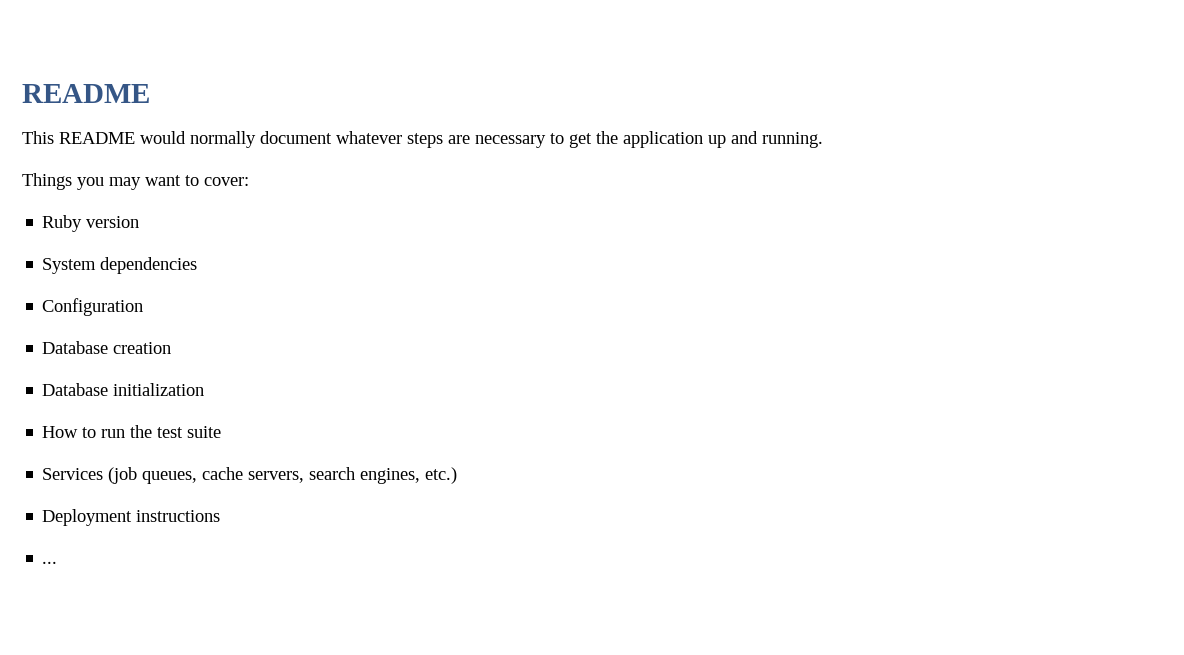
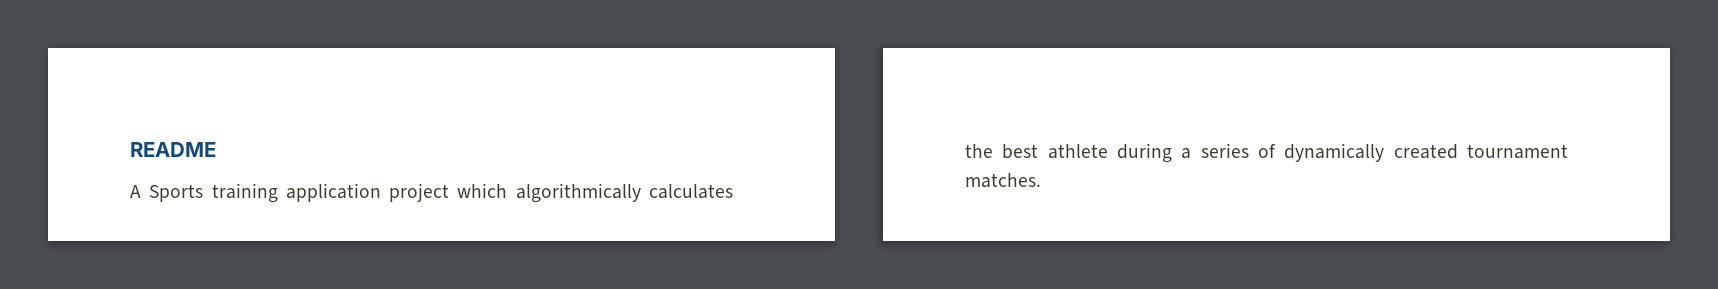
[22,131,823,148] [22,173,249,190] [42,215,140,232] [42,257,198,274] [42,298,144,316] [42,341,172,354] [42,383,205,396] [42,425,222,438] [42,467,458,484] [42,509,221,526] [42,561,58,564] This README would normally document whatever steps are necessary to get the application up and running. // Things you may want to cover: // Ruby version // System dependencies // Configuration // Database creation // Database initialization // How to run the test suite // Services (job queues, cache servers, search engines, etc.) // Deployment instructions // ... -> [130,183,733,203] [965,143,1568,163] [965,173,1041,188] A Sports training application project which algorithmically calculates the best athlete during a series of dynamically created tournament matches.

